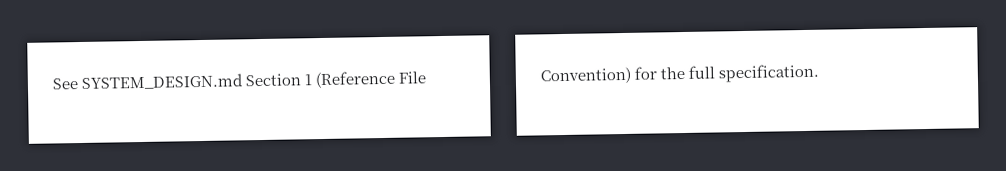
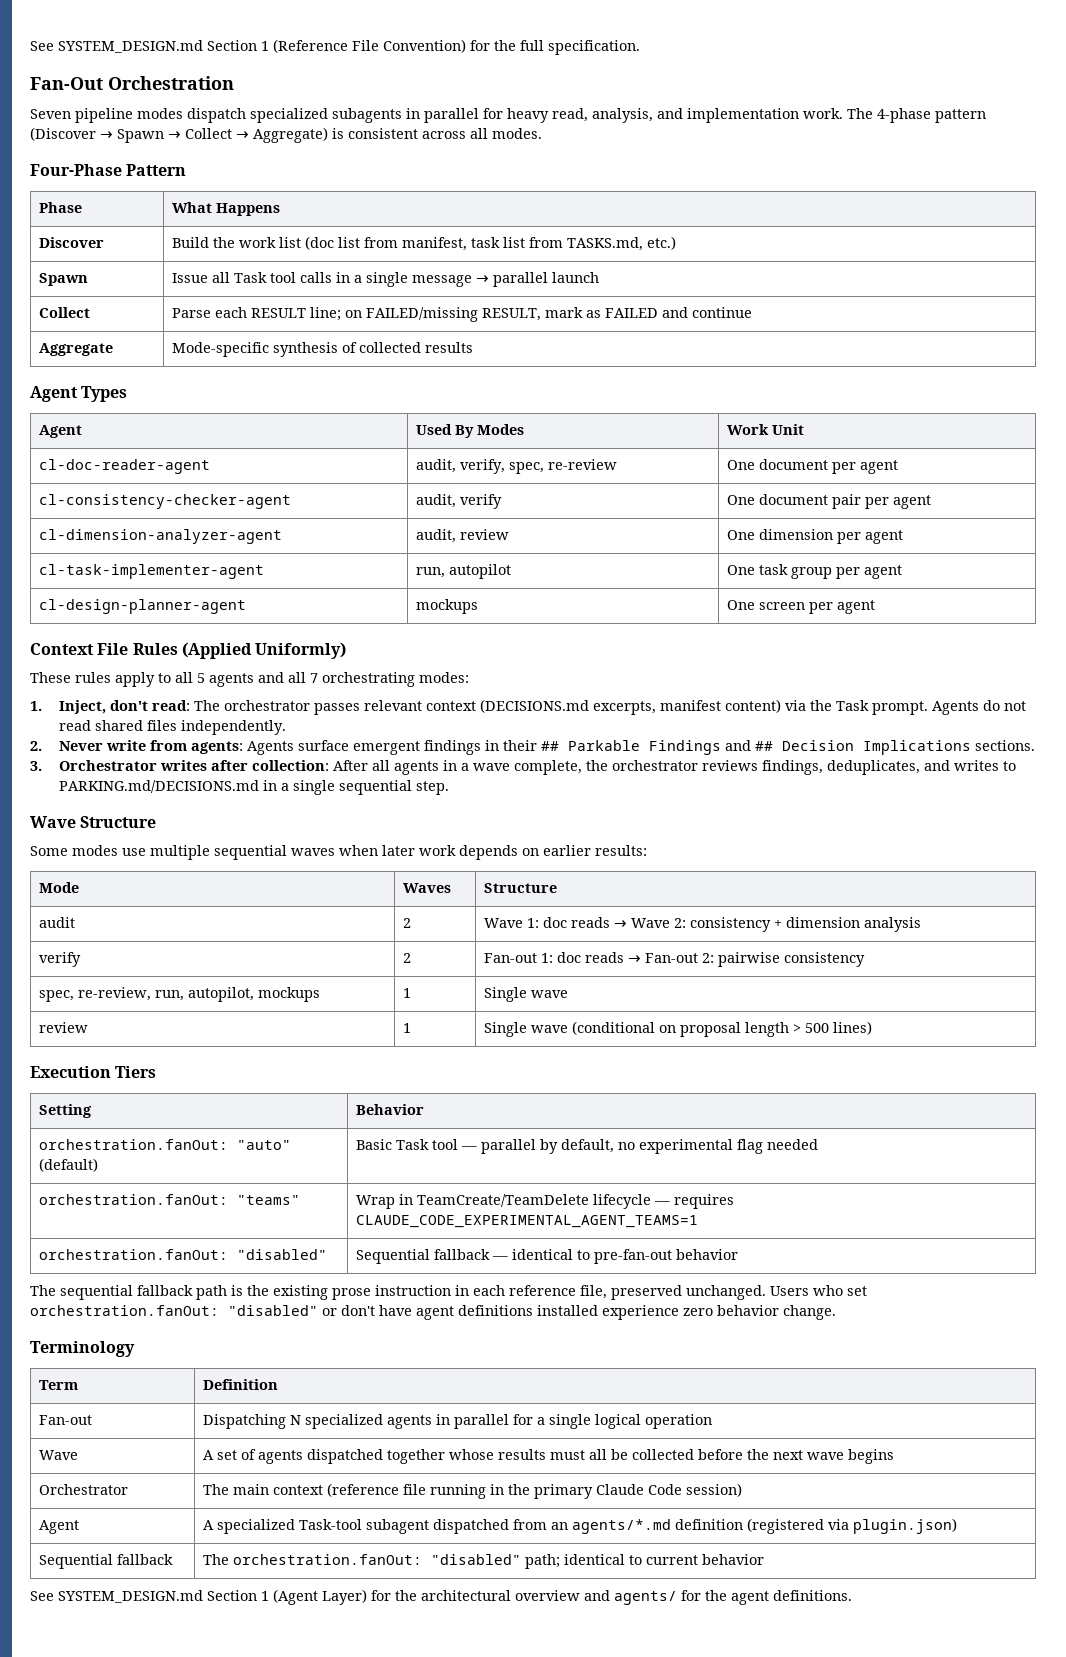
(820, 73) none -> [30,76,234,90] [30,108,986,123] [30,127,542,143] [30,164,187,176] [39,202,83,213] [172,202,281,216] [39,237,105,248] [172,236,677,251] [39,273,89,286] [172,272,600,287] [39,307,91,318] [172,307,753,322] [39,343,114,356] [172,342,474,357] [30,386,128,402] [39,425,83,438] [416,424,525,438] [727,424,805,435] [39,459,211,474] [416,459,618,474] [727,459,899,474] [39,494,292,509] [416,494,503,509] [727,494,932,509] [39,529,283,544] [416,529,510,543] [727,529,904,544] [39,564,265,579] [416,564,512,579] [727,564,903,579] [39,599,247,614] [416,599,479,614] [727,600,876,614] [30,642,347,659] [30,672,469,687] [30,699,1026,715] [58,720,286,735] [30,740,1035,755] [30,760,1016,775] [58,780,449,795] [30,816,157,828] [30,845,647,860] [39,882,80,893] [403,883,452,893] [484,883,558,893] [39,917,76,928] [403,918,412,928] [484,917,922,932] [39,952,82,967] [403,953,412,963] [484,952,866,967] [39,987,321,1002] [403,988,412,998] [484,987,569,1002] [39,1022,89,1033] [403,1023,412,1033] [484,1021,873,1037] [30,1066,157,1078] [39,1104,93,1118] [356,1104,425,1115] [39,1139,292,1150] [39,1158,99,1172] [356,1139,819,1154] [39,1194,301,1205] [356,1194,735,1209] [356,1215,699,1228] [39,1249,328,1260] [356,1249,739,1264] [30,1285,867,1300] [30,1305,836,1320] [30,1341,135,1357] [39,1380,79,1390] [203,1379,279,1390] [39,1415,93,1425] [203,1414,713,1429] [39,1450,79,1460] [203,1449,895,1464] [39,1484,129,1495] [203,1483,743,1499] [39,1520,80,1534] [203,1518,958,1534] [39,1554,174,1569] [203,1554,765,1569] [30,1589,852,1605] // Fan-Out Orchestration // Seven pipeline modes dispatch specialized subagents in parallel for heavy read, analysis, and implementation work. The 4-phase pattern (Discover → Spawn → Collect → Aggregate) is consistent across all modes. // Four-Phase Pattern // Phase | What Happens // Discover | Build the work list (doc list from manifest, task list from TASKS.md, etc.) // Spawn | Issue all Task tool calls in a single message → parallel launch // Collect | Parse each RESULT line; on FAILED/missing RESULT, mark as FAILED and continue // Aggregate | Mode-specific synthesis of collected results // Agent Types // Agent | Used By Modes | Work Unit // cl-doc-reader-agent | audit, verify, spec, re-review | One document per agent // cl-consistency-checker-agent | audit, verify | One document pair per agent // cl-dimension-analyzer-agent | audit, review | One dimension per agent // cl-task-implementer-agent | run, autopilot | One task group per agent // cl-design-planner-agent | mockups | One screen per agent // Context File Rules (Applied Uniformly) // These rules apply to all 5 agents and all 7 orchestrating modes: // 1. Inject, don't read: The orchestrator passes relevant context (DECISIONS.md excerpts, manifest content) via the Task prompt. Agents do not read shared files independently. // 2. Never write from agents: Agents surface emergent findings in their ## Parkable Findings and ## Decision Implications sections. // 3. Orchestrator writes after collection: After all agents in a wave complete, the orchestrator reviews findings, deduplicates, and writes to PARKING.md/DECISIONS.md in a single sequential step. // Wave Structure // Some modes use multiple sequential waves when later work depends on earlier results: // Mode | Waves | Structure // audit | 2 | Wave 1: doc reads → Wave 2: consistency + dimension analysis // verify | 2 | Fan-out 1: doc reads → Fan-out 2: pairwise consistency // spec, re-review, run, autopilot, mockups | 1 | Single wave // review | 1 | Single wave (conditional on proposal length > 500 lines) // Execution Tiers // Setting | Behavior // orchestration.fanOut: "auto" (default) | Basic Task tool — parallel by default, no experimental flag needed // orchestration.fanOut: "teams" | Wrap in TeamCreate/TeamDelete lifecycle — requires CLAUDE_CODE_EXPERIMENTAL_AGENT_TEAMS=1 // orchestration.fanOut: "disabled" | Sequential fallback — identical to pre-fan-out behavior // The sequential fallback path is the existing prose instruction in each reference file, preserved unchanged. Users who set orchestration.fanOut: "disabled" or don't have agent definitions installed experience zero behavior change. // Terminology // Term | Definition // Fan-out | Dispatching N specialized agents in parallel for a single logical operation // Wave | A set of agents dispatched together whose results must all be collected before the next wave begins // Orchestrator | The main context (reference file running in the primary Claude Code session) // Agent | A specialized Task-tool subagent dispatched from an agents/*.md definition (registered via plugin.json) // Sequential fallback | The orchestration.fanOut: "disabled" path; identical to current behavior // See SYSTEM_DESIGN.md Section 1 (Agent Layer) for the architectural overview and agents/ for the agent definitions.

